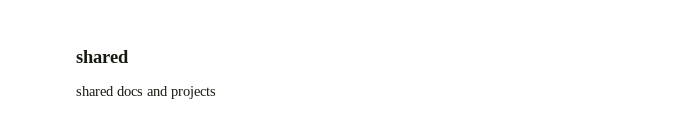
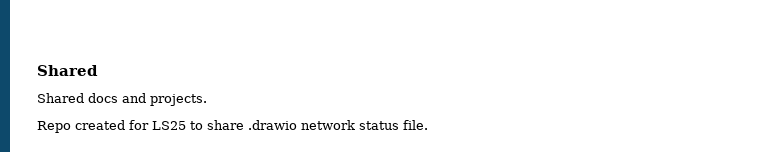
[76,50,129,63] [76,86,216,99] shared // shared docs and projects -> [37,65,98,76] [37,93,207,106] [37,120,428,133] Shared // Shared docs and projects. // Repo created for LS25 to share .drawio network status file.

